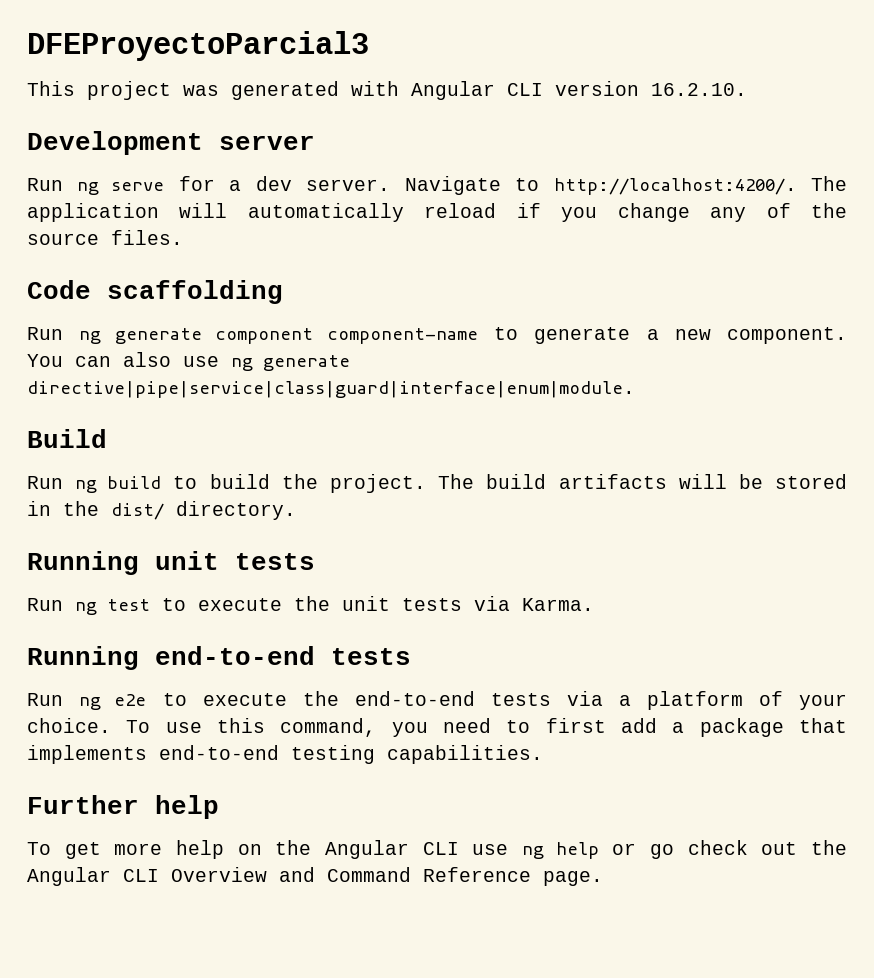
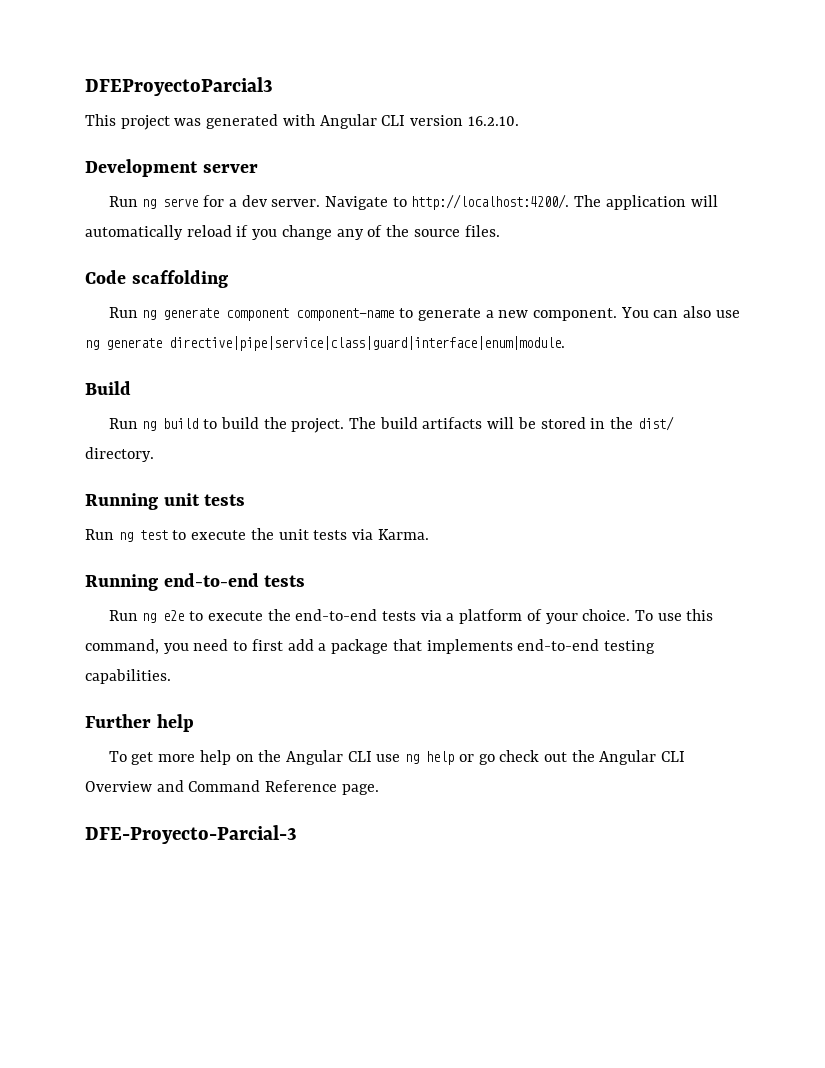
(603, 878) none -> [85,825,297,844] // DFE-Proyecto-Parcial-3

